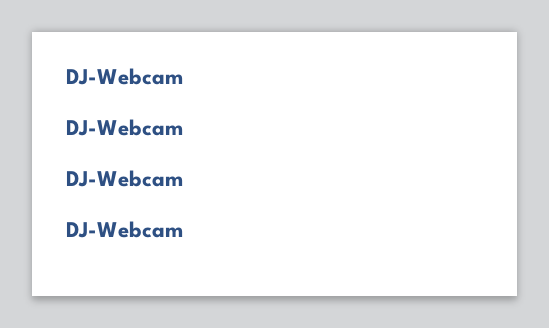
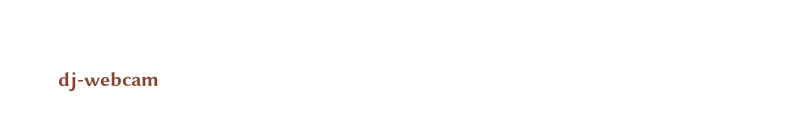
[66,68,183,85] [66,119,183,136] [66,170,183,187] [66,221,183,238] DJ-Webcam // DJ-Webcam // DJ-Webcam // DJ-Webcam -> [58,71,160,92] dj-webcam

